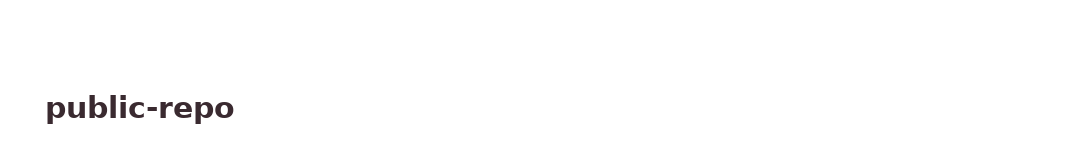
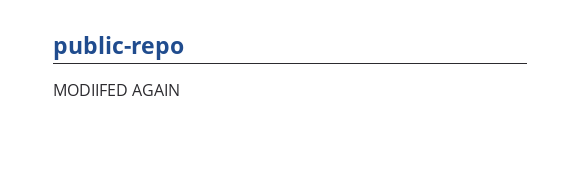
(235, 109) none -> [53,84,181,96] // MODIIFED AGAIN

